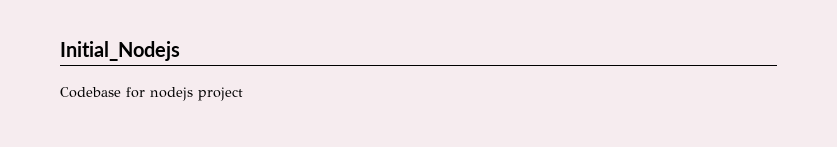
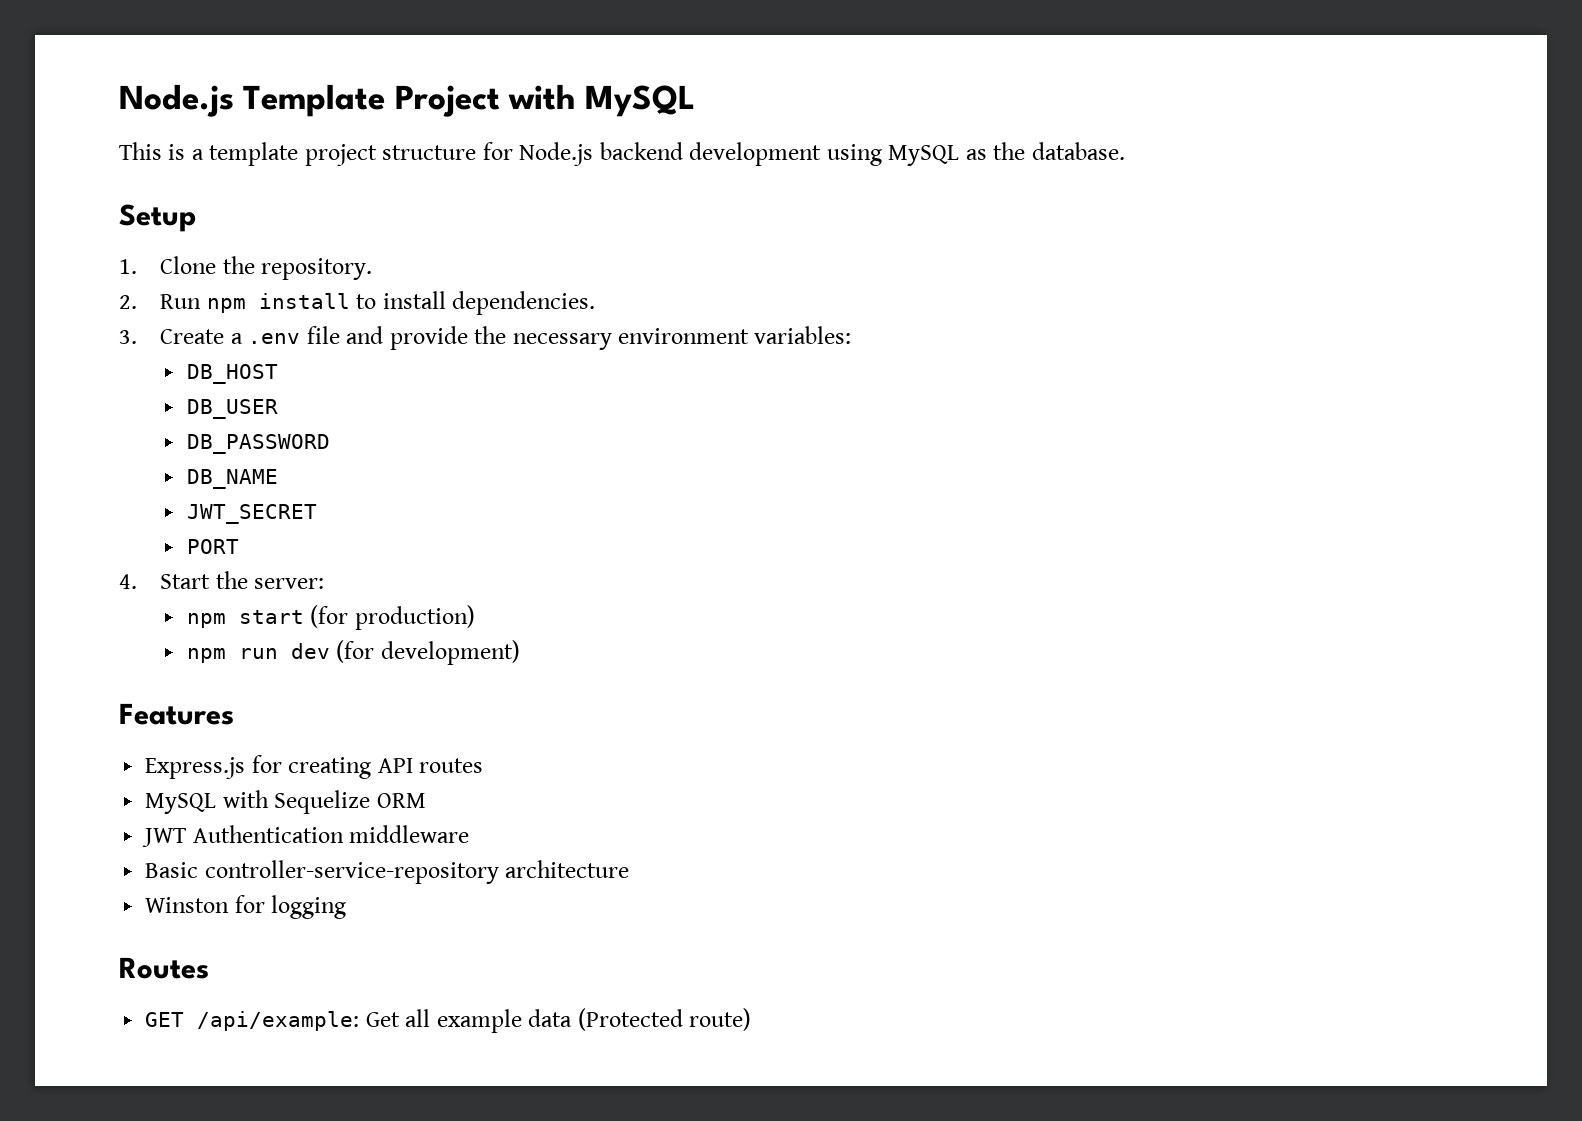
[60,41,180,61] [60,87,243,101] Initial_Nodejs // Codebase for nodejs project -> [119,84,695,117] [119,142,1125,166] [119,204,196,232] [119,256,373,280] [119,291,596,315] [119,326,852,350] [186,364,278,384] [186,399,278,419] [186,434,330,454] [186,469,278,489] [186,504,317,524] [186,539,239,554] [119,571,325,589] [186,605,475,630] [186,640,520,665] [119,703,234,725] [145,755,484,779] [145,790,426,814] [142,825,470,847] [145,860,630,884] [145,895,347,919] [119,957,209,979] [145,1008,752,1033] Node.js Template Project with MySQL // This is a template project structure for Node.js backend development using MySQL as the database. // Setup // 1. Clone the repository. // 2. Run npm install to install dependencies. // 3. Create a .env file and provide the necessary environment variables: // DB_HOST // DB_USER // DB_PASSWORD // DB_NAME // JWT_SECRET // PORT // 4. Start the server: // npm start (for production) // npm run dev (for development) // Features // Express.js for creating API routes // MySQL with Sequelize ORM // JWT Authentication middleware // Basic controller-service-repository architecture // Winston for logging // Routes // GET /api/example: Get all example data (Protected route)

